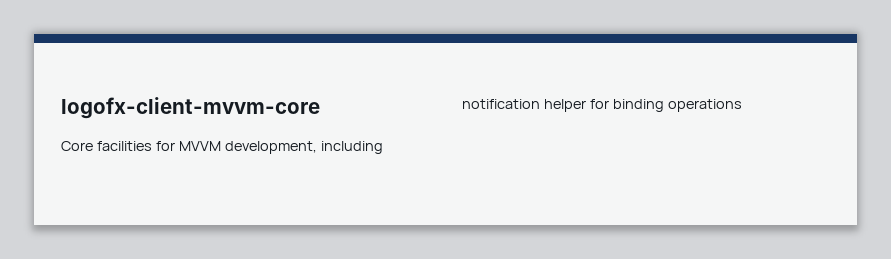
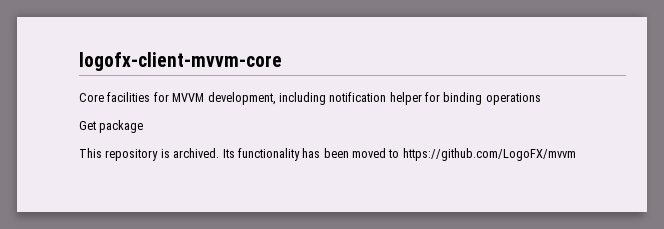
(742, 105) none -> [79,120,144,133] [79,148,576,161] // Get package // This repository is archived. Its functionality has been moved to https://github.com/LogoFX/mvvm

